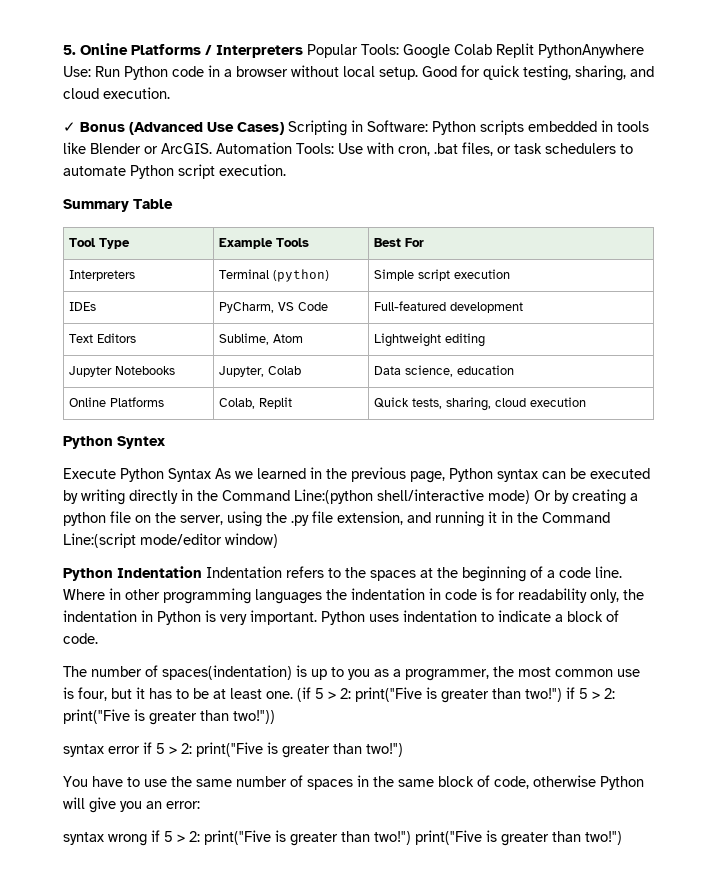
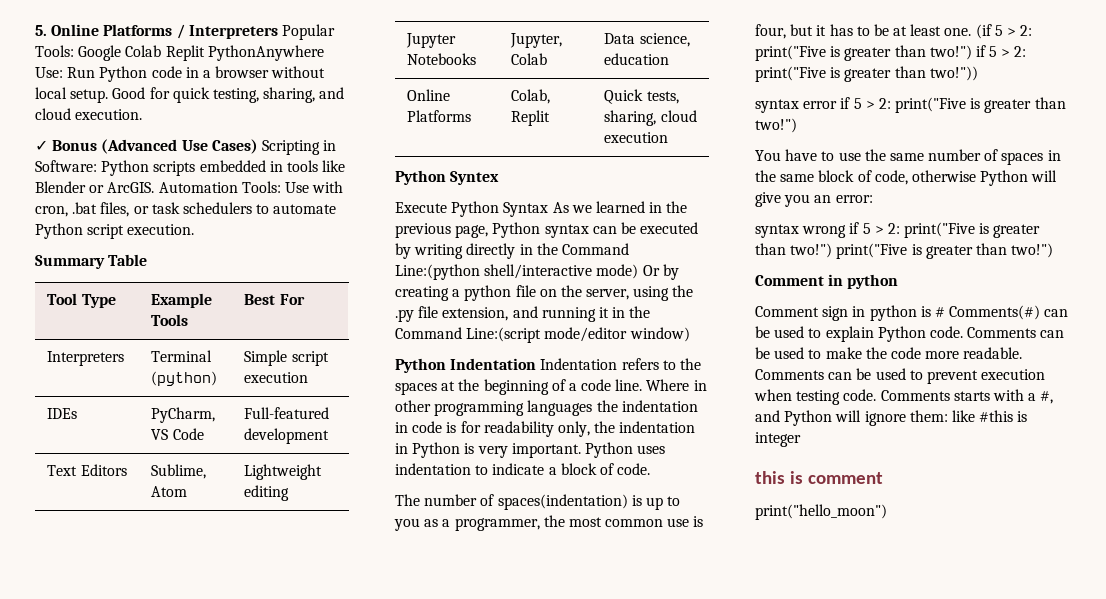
(622, 838) none -> [755,274,899,289] [755,305,1069,321] [755,326,1065,342] [755,347,1023,359] [755,368,1046,384] [754,389,1054,405] [755,410,1028,426] [755,432,801,447] [755,471,884,484] [755,504,887,520] // Comment in python // Comment sign in python is # Comments(#) can be used to explain Python code. Comments can be used to make the code more readable. Comments can be used to prevent execution when testing code. Comments starts with a #, and Python will ignore them: like #this is integer // this is comment // print("hello_moon")

